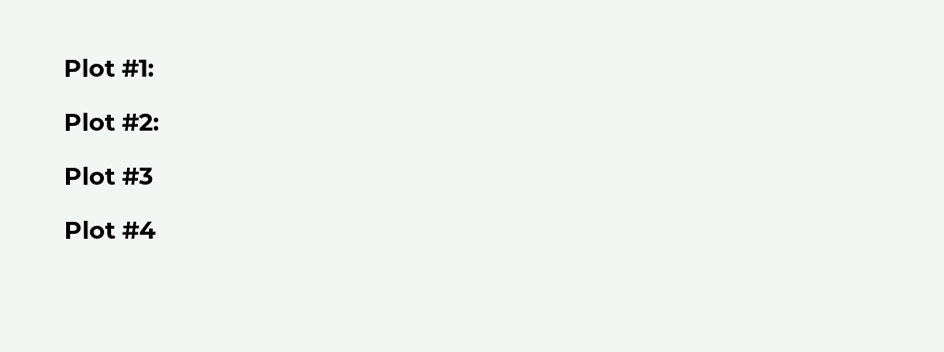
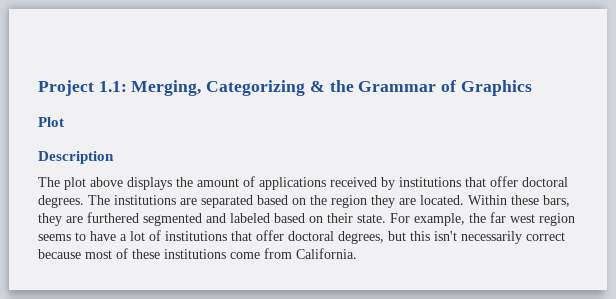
[63,58,154,77] [63,112,159,131] [63,166,154,185] [64,220,157,239] Plot #1: // Plot #2: // Plot #3 // Plot #4 -> [38,80,532,96] [38,117,64,127] [38,151,114,164] [38,176,568,190] [38,195,570,208] [38,212,575,226] [38,230,565,244] [38,248,357,259] Project 1.1: Merging, Categorizing & the Grammar of Graphics // Plot // Description // The plot above displays the amount of applications received by institutions that offer doctoral degrees. The institutions are separated based on the region they are located. Within these bars, they are furthered segmented and labeled based on their state. For example, the far west region seems to have a lot of institutions that offer doctoral degrees, but this isn't necessarily correct because most of these institutions come from California.

